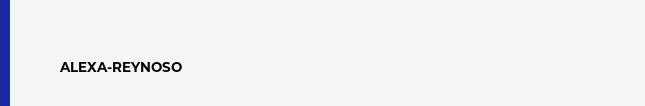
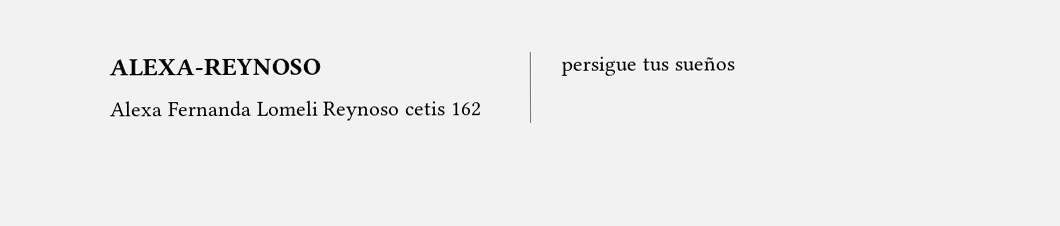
(182, 67) none -> [109,100,483,121] [561,56,735,76] // Alexa Fernanda Lomeli Reynoso cetis 162 persigue tus sueños

